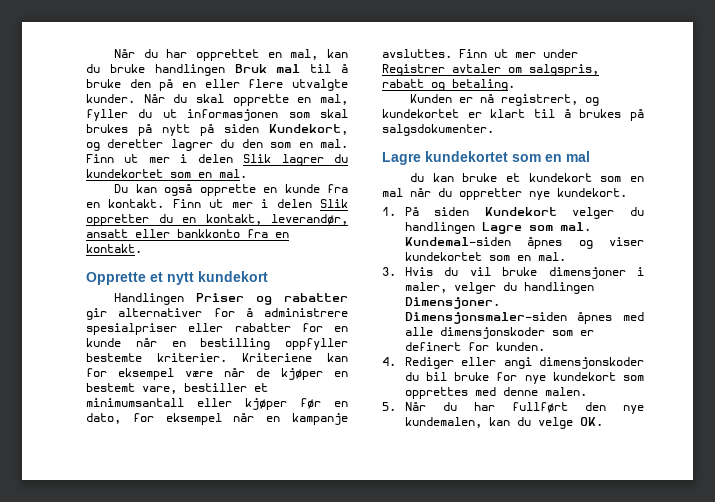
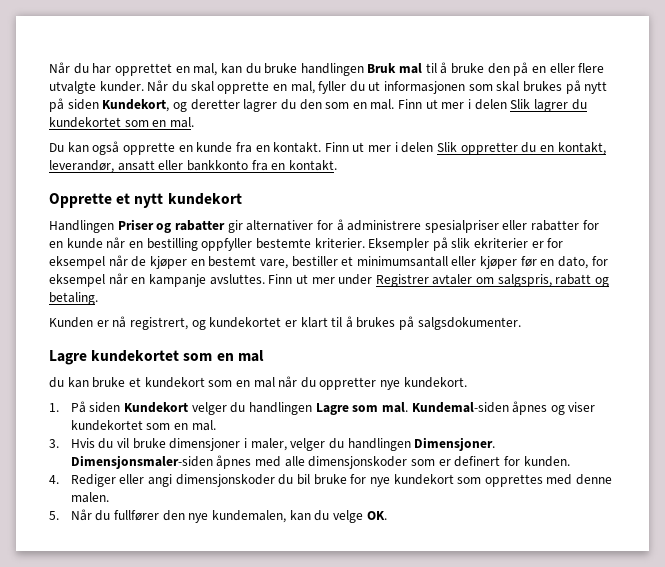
[242,353,348,362] [86,368,213,380] Kriteriene kan for eksempel være -> [368,237,564,251] [49,256,105,269] Eksempler på slik ekriterier er for eksempel
[473,402,568,413] har fullført -> [113,510,159,521] fullfører

